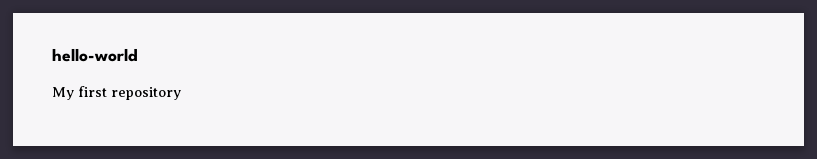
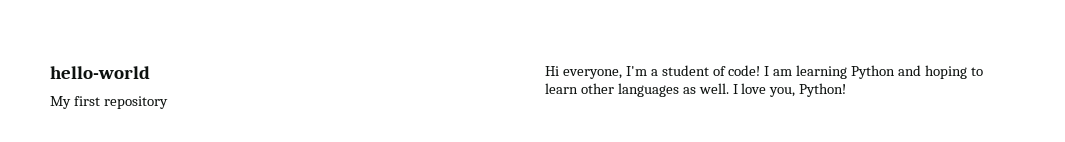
(181, 93) none -> [545,65,983,79] [545,83,847,97] // Hi everyone, I'm a student of code! I am learning Python and hoping to learn other languages as well. I love you, Python!

